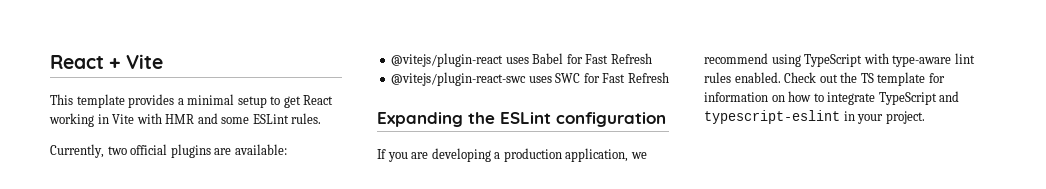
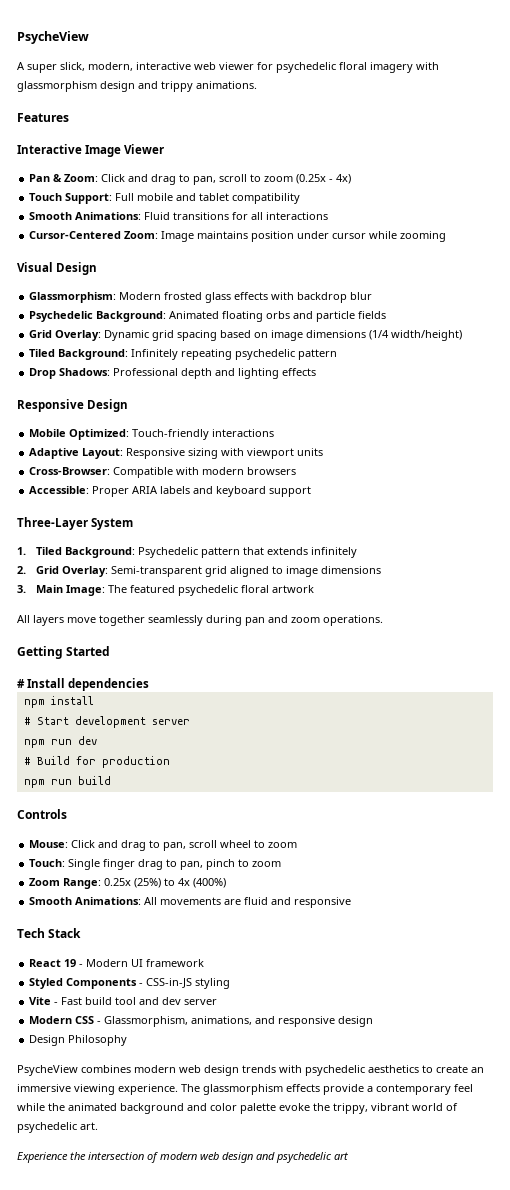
[50,54,163,69] [50,94,334,108] [49,113,322,127] [50,144,287,158] [391,53,652,67] [391,72,669,86] [377,112,666,127] [377,148,647,162] [704,53,975,67] [704,72,945,86] [704,91,960,105] [704,110,925,124] React + Vite // This template provides a minimal setup to get React working in Vite with HMR and some ESLint rules. // Currently, two official plugins are available: // @vitejs/plugin-react uses Babel for Fast Refresh // @vitejs/plugin-react-swc uses SWC for Fast Refresh // Expanding the ESLint configuration // If you are developing a production application, we recommend using TypeScript with type-aware lint rules enabled. Check out the TS template for information on how to integrate TypeScript and typescript-eslint in your project. -> [17,31,89,44] [17,62,439,73] [17,81,257,92] [17,113,69,122] [17,144,165,157] [29,174,352,185] [29,193,301,204] [29,212,329,220] [29,231,447,242] [17,262,98,275] [29,292,373,303] [29,311,387,322] [29,330,463,341] [29,349,338,360] [29,368,317,379] [17,399,129,412] [29,429,275,440] [29,448,324,459] [29,467,297,478] [29,486,312,497] [17,517,134,530] [17,547,358,558] [17,566,382,577] [17,585,315,596] [17,615,383,626] [17,646,111,659] [17,678,150,691] [23,696,94,708] [23,716,190,728] [23,736,97,748] [23,756,170,768] [23,776,111,788] [17,809,67,819] [29,840,298,851] [29,859,282,870] [29,878,227,889] [29,897,352,908] [17,928,82,938] [29,959,205,967] [29,978,231,989] [29,997,218,1005] [29,1016,374,1027] [29,1035,128,1046] [17,1065,484,1076] [17,1084,473,1095] [17,1103,458,1114] [17,1122,98,1133] [17,1152,348,1163] PsycheView // A super slick, modern, interactive web viewer for psychedelic floral imagery with glassmorphism design and trippy animations. // Features // Interactive Image Viewer // Pan & Zoom: Click and drag to pan, scroll to zoom (0.25x - 4x) // Touch Support: Full mobile and tablet compatibility // Smooth Animations: Fluid transitions for all interactions // Cursor-Centered Zoom: Image maintains position under cursor while zooming // Visual Design // Glassmorphism: Modern frosted glass effects with backdrop blur // Psychedelic Background: Animated floating orbs and particle fields // Grid Overlay: Dynamic grid spacing based on image dimensions (1/4 width/height) // Tiled Background: Infinitely repeating psychedelic pattern // Drop Shadows: Professional depth and lighting effects // Responsive Design // Mobile Optimized: Touch-friendly interactions // Adaptive Layout: Responsive sizing with viewport units // Cross-Browser: Compatible with modern browsers // Accessible: Proper ARIA labels and keyboard support // Three-Layer System // 1. Tiled Background: Psychedelic pattern that extends infinitely // 2. Grid Overlay: Semi-transparent grid aligned to image dimensions // 3. Main Image: The featured psychedelic floral artwork // All layers move together seamlessly during pan and zoom operations. // Getting Started // # Install dependencies // npm install // # Start development server // npm run dev // # Build for production // npm run build // Controls // Mouse: Click and drag to pan, scroll wheel to zoom // Touch: Single finger drag to pan, pinch to zoom // Zoom Range: 0.25x (25%) to 4x (400%) // Smooth Animations: All movements are fluid and responsive // Tech Stack // React 19 - Modern UI framework // Styled Components - CSS-in-JS styling // Vite - Fast build tool and dev server // Modern CSS - Glassmorphism, animations, and responsive design // Design Philosophy // PsycheView combines modern web design trends with psychedelic aesthetics to create an immersive viewing experience. The glassmorphism effects provide a contemporary feel while the animated background and color palette evoke the trippy, vibrant world of psychedelic art. // Experience the intersection of modern web design and psychedelic art

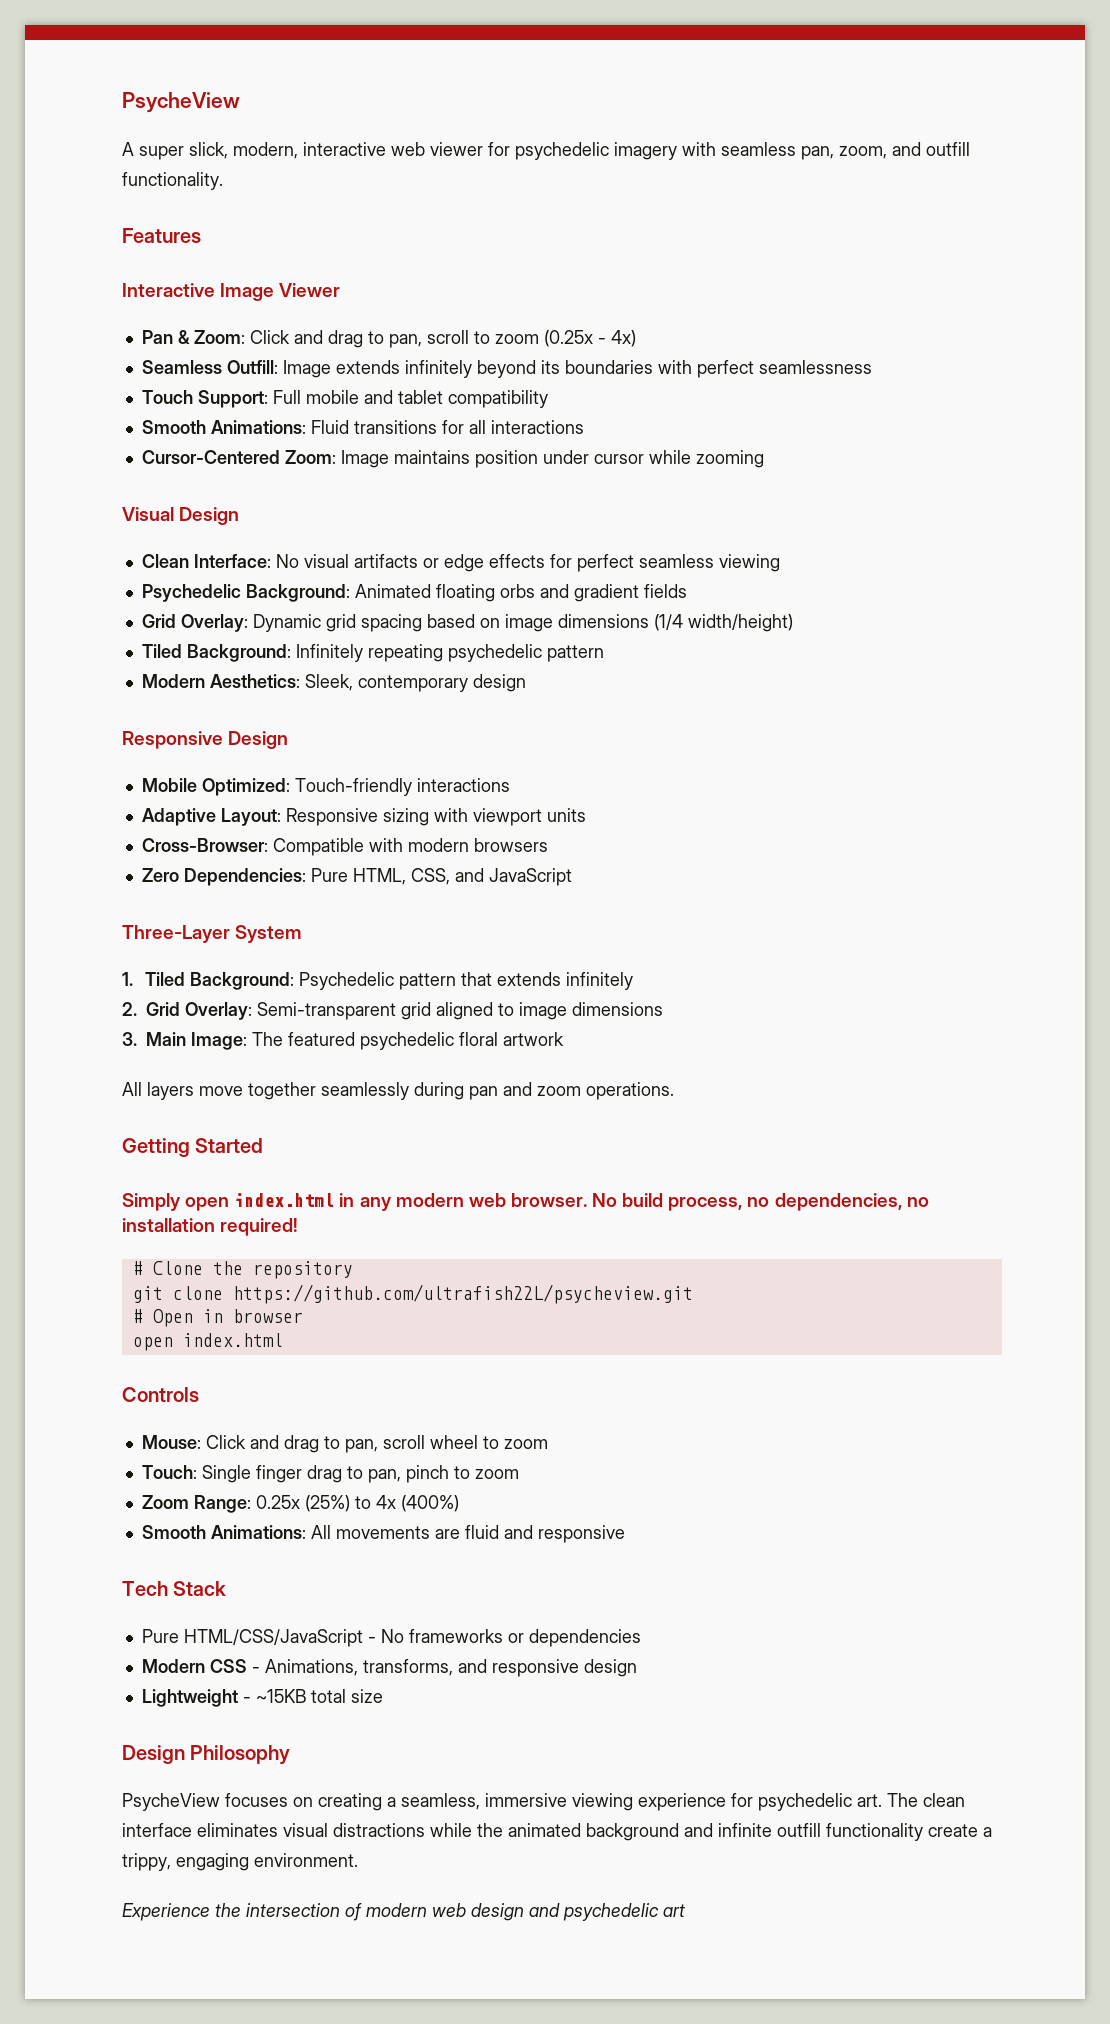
[339,62,367,70] floral -> (609, 151) none
[17,81,257,92] glassmorphism design and trippy animations. -> [721,142,970,160] [122,172,223,190] seamless pan, zoom, and outfill functionality.
(352, 179) none -> [141,360,872,378] // Seamless Outfill: Image extends infinitely beyond its boundaries with perfect seamlessness
[29,292,373,303] Glassmorphism: Modern frosted glass effects with backdrop blur -> [141,554,780,572] Clean Interface: No visual artifacts or edge effects for perfect seamless viewing
[316,311,356,322] particle -> [573,584,639,602] gradient
[29,368,317,379] Drop Shadows: Professional depth and lighting effects -> [141,674,526,692] Modern Aesthetics: Sleek, contemporary design
[29,486,312,497] Accessible: Proper ARIA labels and keyboard support -> [141,868,572,886] Zero Dependencies: Pure HTML, CSS, and JavaScript
[17,678,150,691] [23,696,94,708] [23,716,190,728] [23,736,97,748] [23,756,170,768] [23,776,111,788] # Install dependencies // npm install // # Start development server // npm run dev // # Build for production // npm run build -> [122,1193,929,1211] [122,1218,299,1236] [132,1261,353,1279] [132,1284,693,1304] [132,1309,303,1327] [132,1333,283,1351] Simply open index.html in any modern web browser. No build process, no dependencies, no installation required! // # Clone the repository // git clone https://github.com/ultrafish22L/psycheview.git // # Open in browser // open index.html
[29,959,205,967] [29,978,231,989] [29,997,218,1005] React 19 - Modern UI framework // Styled Components - CSS-in-JS styling // Vite - Fast build tool and dev server -> [141,1629,641,1647] Pure HTML/CSS/JavaScript - No frameworks or dependencies
[104,1016,253,1027] Glassmorphism, animations, -> [264,1659,453,1676] Animations, transforms,
[29,1035,128,1046] [17,1065,484,1076] [17,1084,473,1095] Design Philosophy // PsycheView combines modern web design trends with psychedelic aesthetics to create an immersive viewing experience. The glassmorphism effects provide a contemporary feel -> [141,1689,383,1707] [122,1745,291,1765] [122,1793,965,1811] [122,1823,425,1837] Lightweight - ~15KB total size // Design Philosophy // PsycheView focuses on creating a seamless, immersive viewing experience for psychedelic art. The clean interface eliminates visual distractions
[210,1103,458,1114] [17,1122,98,1133] color palette evoke the trippy, vibrant world of psychedelic art. -> [718,1823,992,1841] [122,1853,358,1871] infinite outfill functionality create a trippy, engaging environment.

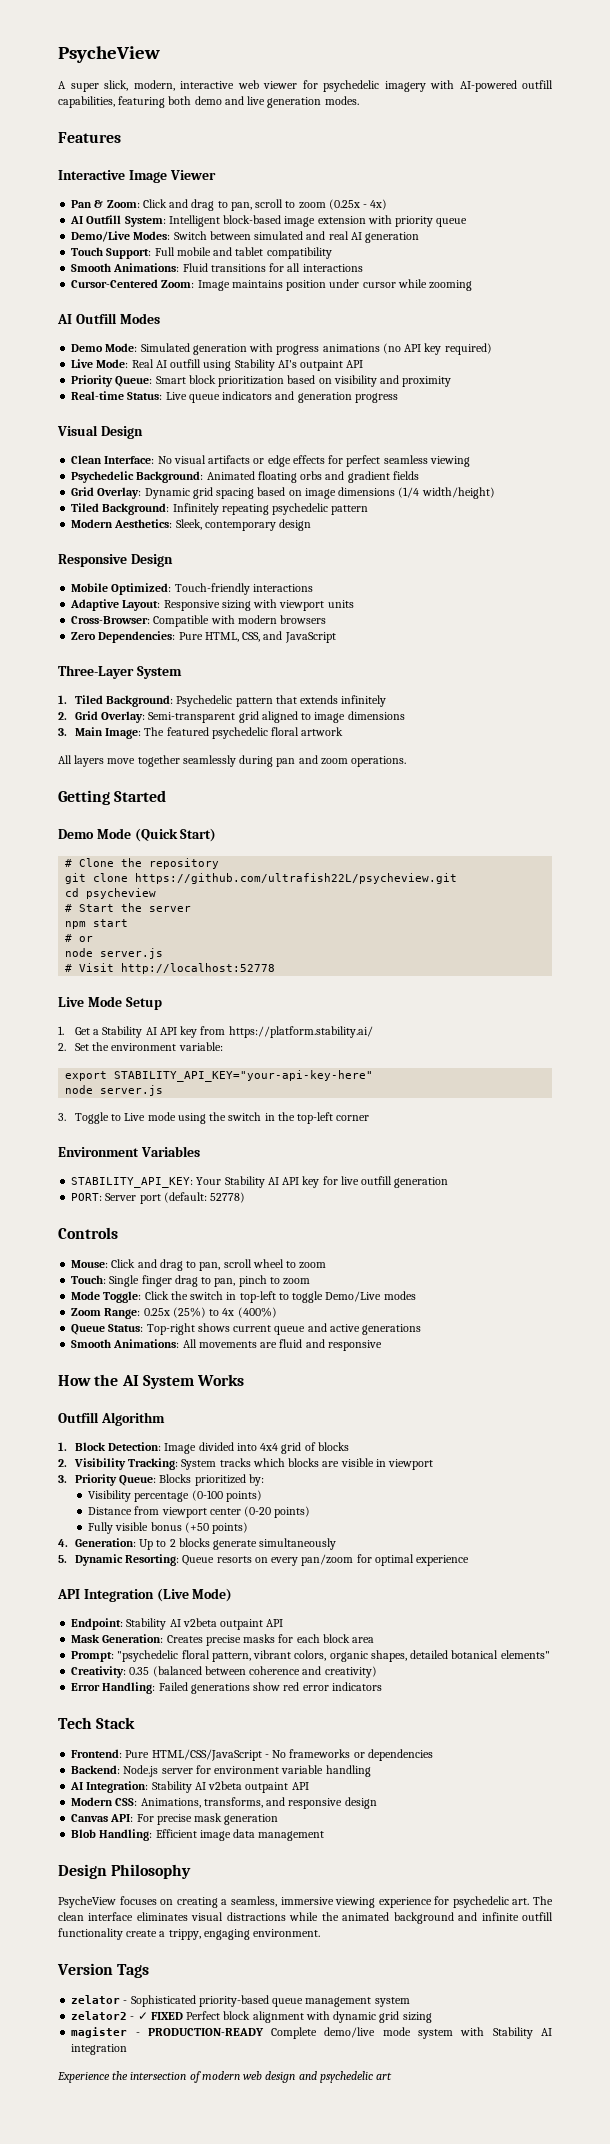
[721,142,970,160] [122,172,223,190] seamless pan, zoom, and outfill functionality. -> [459,80,553,92] [58,96,359,108] AI-powered outfill capabilities, featuring both demo and live generation modes.
[141,360,872,378] Seamless Outfill: Image extends infinitely beyond its boundaries with perfect seamlessness -> [70,215,468,227] [71,231,420,243] AI Outfill System: Intelligent block-based image extension with priority queue // Demo/Live Modes: Switch between simulated and real AI generation
(764, 459) none -> [57,313,160,324] [71,343,492,355] [71,359,364,371] [71,375,452,387] [71,391,398,403] // AI Outfill Modes // Demo Mode: Simulated generation with progress animations (no API key required) // Live Mode: Real AI outfill using Stability AI's outpaint API // Priority Queue: Smart block prioritization based on visibility and proximity // Real-time Status: Live queue indicators and generation progress
[122,1193,929,1211] [122,1218,299,1236] Simply open index.html in any modern web browser. No build process, no dependencies, no installation required! -> [58,828,217,842] Demo Mode (Quick Start)
[132,1309,303,1327] [132,1333,283,1351] // # Open in browser // open index.html -> [65,888,157,899] [65,903,192,912] [65,919,129,929] [65,934,94,942] [65,948,164,959] [65,963,276,974] [58,996,162,1010] [58,1026,373,1038] [58,1042,223,1051] [65,1070,374,1082] [65,1085,164,1096] [58,1112,370,1124] [58,1146,200,1157] [71,1176,449,1188] [71,1192,246,1204] // cd psycheview // # Start the server // npm start // # or // node server.js // # Visit http://localhost:52778 // Live Mode Setup // 1. Get a Stability AI API key from https://platform.stability.ai/ // 2. Set the environment variable: // export STABILITY_API_KEY="your-api-key-here" // node server.js // 3. Toggle to Live mode using the switch in the top-left corner // Environment Variables // STABILITY_API_KEY: Your Stability AI API key for live outfill generation // PORT: Server port (default: 52778)
(519, 1474) none -> [71,1291,416,1303] // Mode Toggle: Click the switch in top-left to toggle Demo/Live modes
(459, 1503) none -> [71,1323,422,1335] // Queue Status: Top-right shows current queue and active generations
(625, 1534) none -> [58,1374,245,1389] [58,1412,165,1426] [58,1442,349,1454] [58,1458,434,1470] [58,1474,264,1486] [88,1490,262,1502] [88,1506,311,1518] [88,1522,249,1534] [58,1538,337,1550] [58,1554,470,1566] [57,1588,233,1602] [71,1618,284,1630] [71,1634,375,1646] [71,1650,550,1662] [71,1666,377,1678] [71,1682,382,1694] // How the AI System Works // Outfill Algorithm // 1. Block Detection: Image divided into 4x4 grid of blocks // 2. Visibility Tracking: System tracks which blocks are visible in viewport // 3. Priority Queue: Blocks prioritized by: // Visibility percentage (0-100 points) // Distance from viewport center (0-20 points) // Fully visible bonus (+50 points) // 4. Generation: Up to 2 blocks generate simultaneously // 5. Dynamic Resorting: Queue resorts on every pan/zoom for optimal experience // API Integration (Live Mode) // Endpoint: Stability AI v2beta outpaint API // Mask Generation: Creates precise masks for each block area // Prompt: "psychedelic floral pattern, vibrant colors, organic shapes, detailed botanical elements" // Creativity: 0.35 (balanced between coherence and creativity) // Error Handling: Failed generations show red error indicators
(227, 1588) none -> [71,1749,123,1758] Frontend:
[141,1659,260,1673] // Modern CSS - -> [71,1765,371,1777] [70,1781,309,1793] [71,1797,138,1806] // Backend: Node.js server for environment variable handling // AI Integration: Stability AI v2beta outpaint API // Modern CSS:
[141,1689,383,1707] Lightweight - ~15KB total size -> [71,1813,279,1825] [71,1829,325,1841] Canvas API: For precise mask generation // Blob Handling: Efficient image data management
(358, 1860) none -> [57,1963,150,1978] [71,1995,410,2007] [71,2011,432,2023] [71,2027,553,2039] [71,2044,128,2055] // Version Tags // zelator - Sophisticated priority-based queue management system // zelator2 - ✓ FIXED Perfect block alignment with dynamic grid sizing // magister - PRODUCTION-READY Complete demo/live mode system with Stability AI integration

